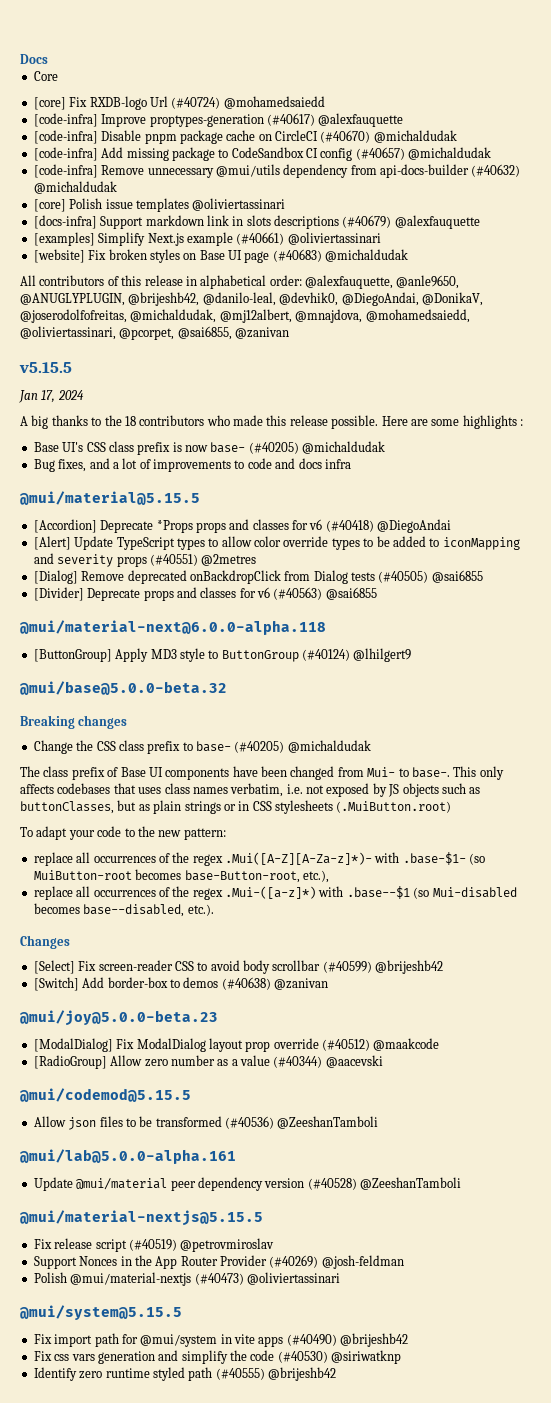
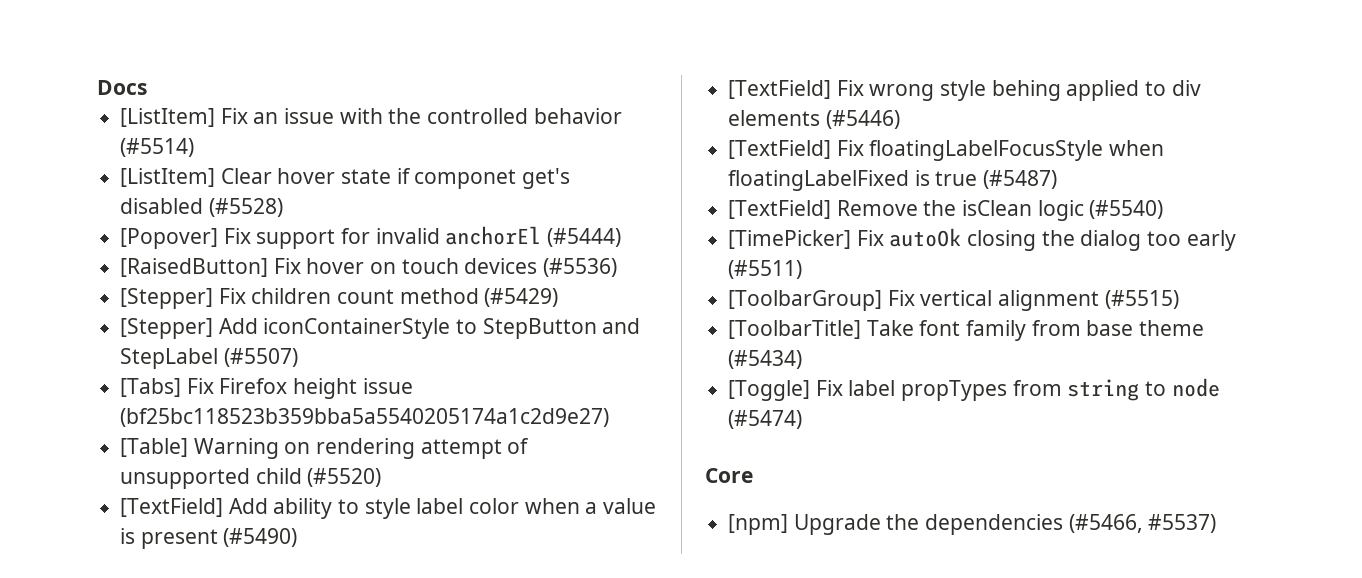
[33,71,58,81] [33,96,325,110] [33,113,404,127] [33,130,457,144] [33,147,492,161] [33,164,521,178] [33,181,117,194] [33,198,286,212] [33,215,480,229] [33,232,381,246] [33,249,409,263] [20,275,460,289] [20,292,483,306] [20,309,470,323] [20,326,290,340] [19,362,72,373] [19,390,84,403] [20,415,523,429] [33,441,386,455] [33,458,351,472] [19,491,200,505] [33,519,452,533] [33,536,520,550] [33,553,257,567] [33,570,483,584] [33,587,377,601] [19,620,326,635] [33,648,412,662] [19,681,227,695] [20,715,128,729] [33,740,371,754] [20,766,504,780] [20,783,481,797] [20,800,452,814] [20,826,226,840] [33,852,486,866] [33,869,329,883] [33,886,517,900] [33,903,214,917] [20,935,70,949] [33,960,444,974] [33,977,328,991] [19,1010,218,1026] [33,1038,440,1052] [33,1055,383,1069] [19,1088,191,1102] [33,1116,379,1130] [19,1149,236,1164] [33,1177,461,1191] [19,1210,263,1226] [33,1238,275,1252] [33,1255,404,1269] [33,1272,340,1286] [19,1305,182,1320] [33,1333,409,1347] [33,1350,402,1364] [33,1367,336,1381] Core // [core] Fix RXDB-logo Url (#40724) @mohamedsaiedd // [code-infra] Improve proptypes-generation (#40617) @alexfauquette // [code-infra] Disable pnpm package cache on CircleCI (#40670) @michaldudak // [code-infra] Add missing package to CodeSandbox CI config (#40657) @michaldudak // [code-infra] Remove unnecessary @mui/utils dependency from api-docs-builder (#40632) @michaldudak // [core] Polish issue templates @oliviertassinari // [docs-infra] Support markdown link in slots descriptions (#40679) @alexfauquette // [examples] Simplify Next.js example (#40661) @oliviertassinari // [website] Fix broken styles on Base UI page (#40683) @michaldudak // All contributors of this release in alphabetical order: @alexfauquette, @anle9650, @ANUGLYPLUGIN, @brijeshb42, @danilo-leal, @devhik0, @DiegoAndai, @DonikaV, @joserodolfofreitas, @michaldudak, @mj12albert, @mnajdova, @mohamedsaiedd, @oliviertassinari, @pcorpet, @sai6855, @zanivan // v5.15.5 // Jan 17, 2024 // A big thanks to the 18 contributors who made this release possible. Here are some highlights : // Base UI's CSS class prefix is now base- (#40205) @michaldudak // Bug fixes, and a lot of improvements to code and docs infra // @mui/material@5.15.5 // [Accordion] Deprecate *Props props and classes for v6 (#40418) @DiegoAndai // [Alert] Update TypeScript types to allow color override types to be added to iconMapping and severity props (#40551) @2metres // [Dialog] Remove deprecated onBackdropClick from Dialog tests (#40505) @sai6855 // [Divider] Deprecate props and classes for v6 (#40563) @sai6855 // @mui/material-next@6.0.0-alpha.118 // [ButtonGroup] Apply MD3 style to ButtonGroup (#40124) @lhilgert9 // @mui/base@5.0.0-beta.32 // Breaking changes // Change the CSS class prefix to base- (#40205) @michaldudak // The class prefix of Base UI components have been changed from Mui- to base-. This only affects codebases that uses class names verbatim, i.e. not exposed by JS objects such as buttonClasses, but as plain strings or in CSS stylesheets (.MuiButton.root) // To adapt your code to the new pattern: // replace all occurrences of the regex .Mui([A-Z][A-Za-z]*)- with .base-$1- (so MuiButton-root becomes base-Button-root, etc.), // replace all occurrences of the regex .Mui-([a-z]*) with .base--$1 (so Mui-disabled becomes base--disabled, etc.). // Changes // [Select] Fix screen-reader CSS to avoid body scrollbar (#40599) @brijeshb42 // [Switch] Add border-box to demos (#40638) @zanivan // @mui/joy@5.0.0-beta.23 // [ModalDialog] Fix ModalDialog layout prop override (#40512) @maakcode // [RadioGroup] Allow zero number as a value (#40344) @aacevski // @mui/codemod@5.15.5 // Allow json files to be transformed (#40536) @ZeeshanTamboli // @mui/lab@5.0.0-alpha.161 // Update @mui/material peer dependency version (#40528) @ZeeshanTamboli // @mui/material-nextjs@5.15.5 // Fix release script (#40519) @petrovmiroslav // Support Nonces in the App Router Provider (#40269) @josh-feldman // Polish @mui/material-nextjs (#40473) @oliviertassinari // @mui/system@5.15.5 // Fix import path for @mui/system in vite apps (#40490) @brijeshb42 // Fix css vars generation and simplify the code (#40530) @siriwatknp // Identify zero runtime styled path (#40555) @brijeshb42 -> [120,108,622,127] [120,138,195,157] [120,168,571,189] [120,198,283,217] [120,226,622,249] [120,258,618,277] [120,288,559,309] [120,318,641,339] [120,348,298,369] [120,378,413,399] [120,408,610,427] [120,438,530,459] [120,468,382,489] [120,498,657,519] [120,528,298,549] [728,80,1201,101] [728,110,900,129] [728,140,1165,161] [728,170,1058,191] [728,200,1164,221] [728,228,1236,251] [728,260,803,279] [728,290,1179,311] [728,320,1205,341] [728,350,803,369] [728,378,1220,401] [728,410,803,429] [705,468,753,483] [728,514,1217,535] [ListItem] Fix an issue with the controlled behavior (#5514) // [ListItem] Clear hover state if componet get's disabled (#5528) // [Popover] Fix support for invalid anchorEl (#5444) // [RaisedButton] Fix hover on touch devices (#5536) // [Stepper] Fix children count method (#5429) // [Stepper] Add iconContainerStyle to StepButton and StepLabel (#5507) // [Tabs] Fix Firefox height issue (bf25bc118523b359bba5a5540205174a1c2d9e27) // [Table] Warning on rendering attempt of unsupported child (#5520) // [TextField] Add ability to style label color when a value is present (#5490) // [TextField] Fix wrong style behing applied to div elements (#5446) // [TextField] Fix floatingLabelFocusStyle when floatingLabelFixed is true (#5487) // [TextField] Remove the isClean logic (#5540) // [TimePicker] Fix autoOk closing the dialog too early (#5511) // [ToolbarGroup] Fix vertical alignment (#5515) // [ToolbarTitle] Take font family from base theme (#5434) // [Toggle] Fix label propTypes from string to node (#5474) // Core // [npm] Upgrade the dependencies (#5466, #5537)

